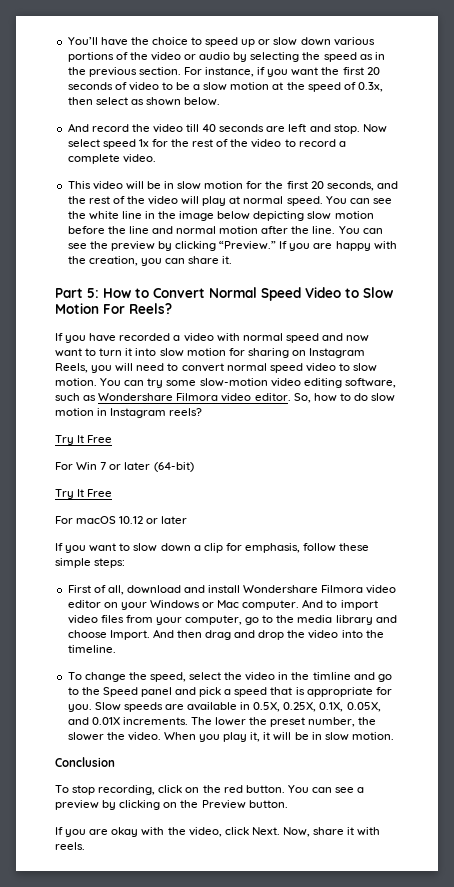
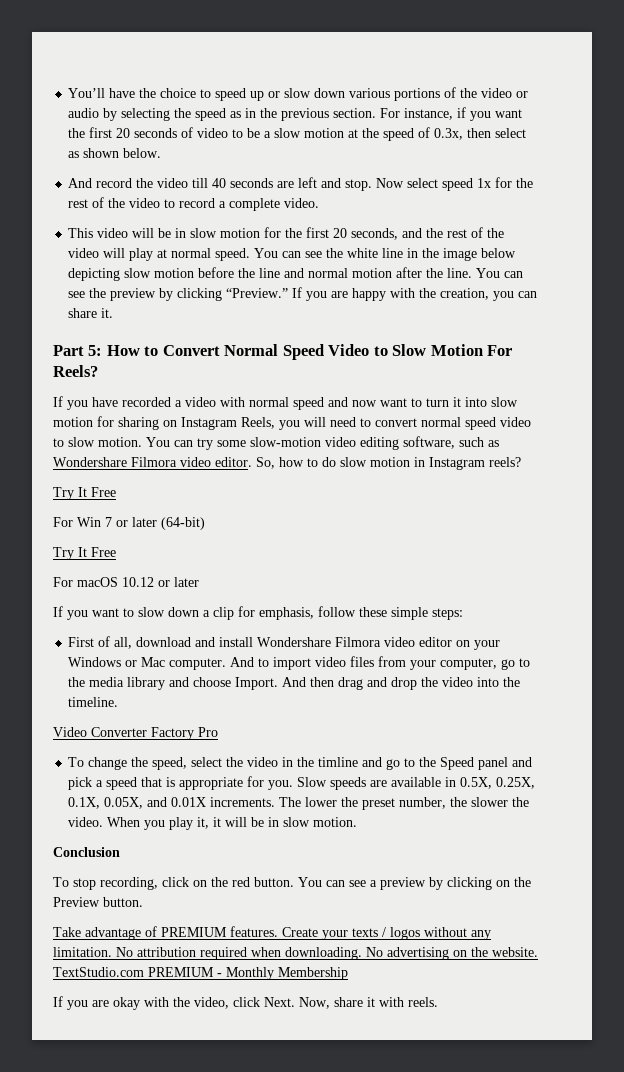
(116, 649) none -> [53,727,218,740] // Video Converter Factory Pro
(288, 804) none -> [53,926,491,940] [53,947,538,960] [53,967,348,980] // Take advantage of PREMIUM features. Create your texts / logos without any limitation. No attribution required when downloading. No advertising on the website. TextStudio.com PREMIUM - Monthly Membership

